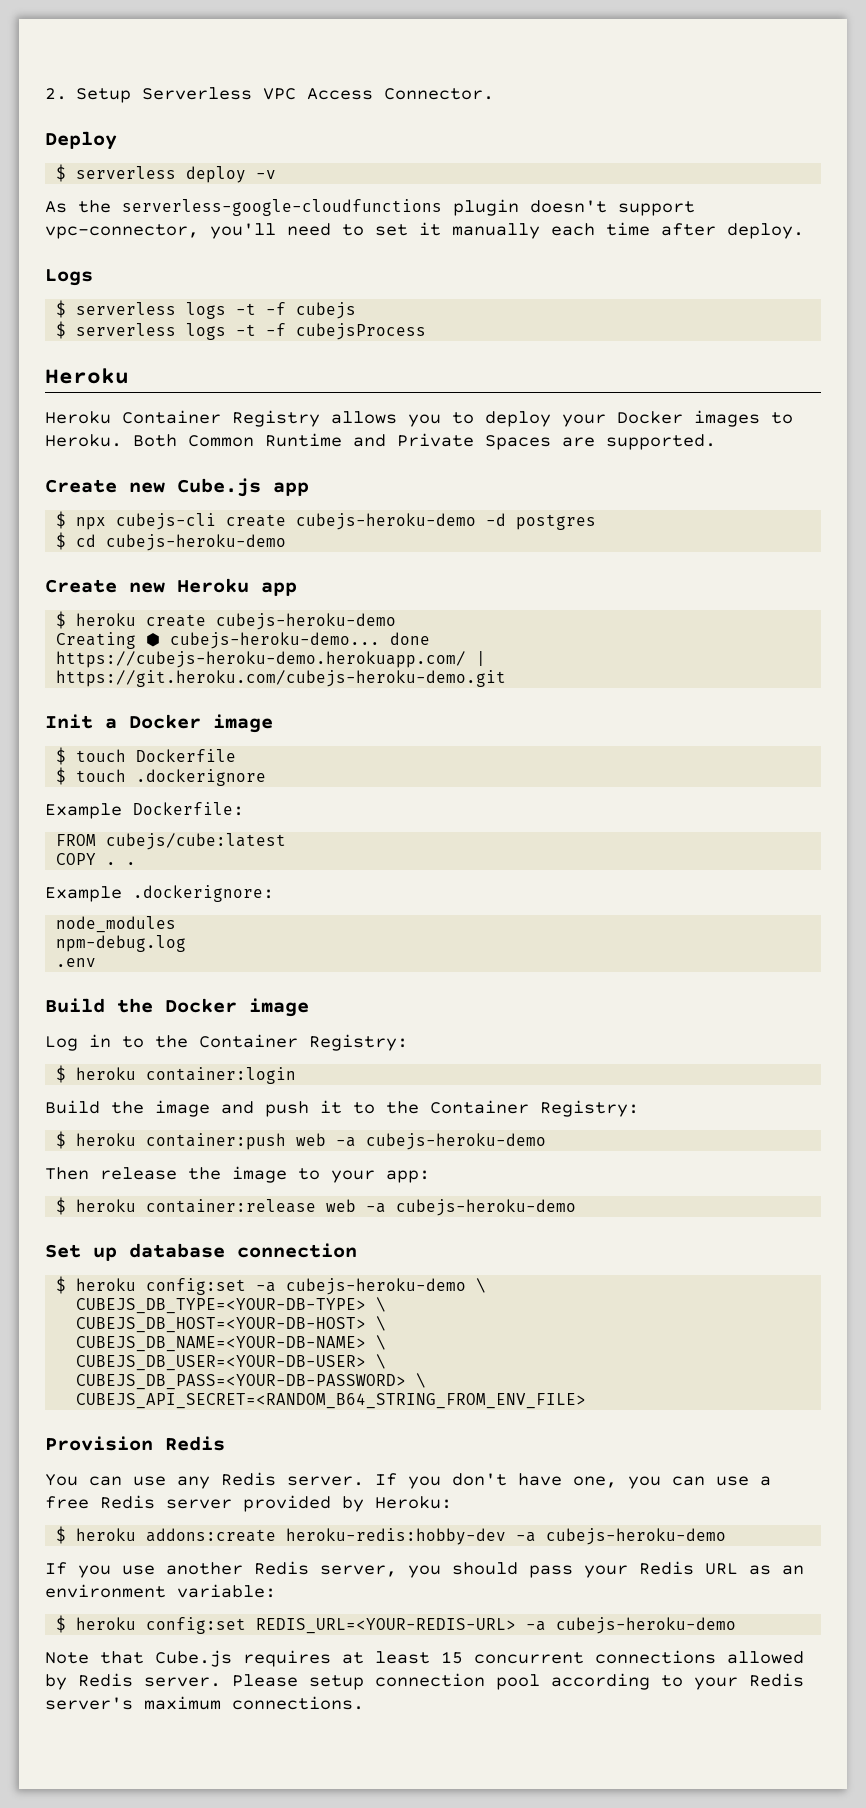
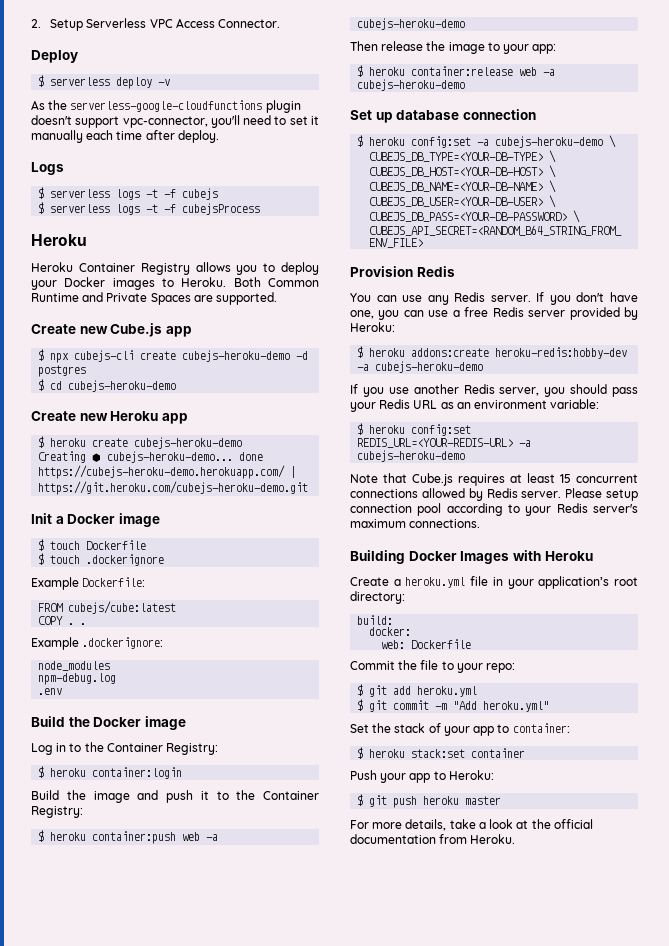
(364, 1703) none -> [350,550,593,564] [350,576,638,589] [350,591,405,604] [357,615,394,625] [369,627,412,636] [381,639,472,649] [350,660,516,673] [357,684,478,697] [357,699,550,712] [350,723,570,736] [357,747,526,759] [350,770,494,783] [357,794,502,808] [350,819,593,831] [350,834,516,844] // Building Docker Images with Heroku // Create a heroku.yml file in your application’s root directory: // build: // docker: // web: Dockerfile // Commit the file to your repo: // $ git add heroku.yml // $ git commit -m "Add heroku.yml" // Set the stack of your app to container: // $ heroku stack:set container // Push your app to Heroku: // $ git push heroku master // For more details, take a look at the official documentation from Heroku.

